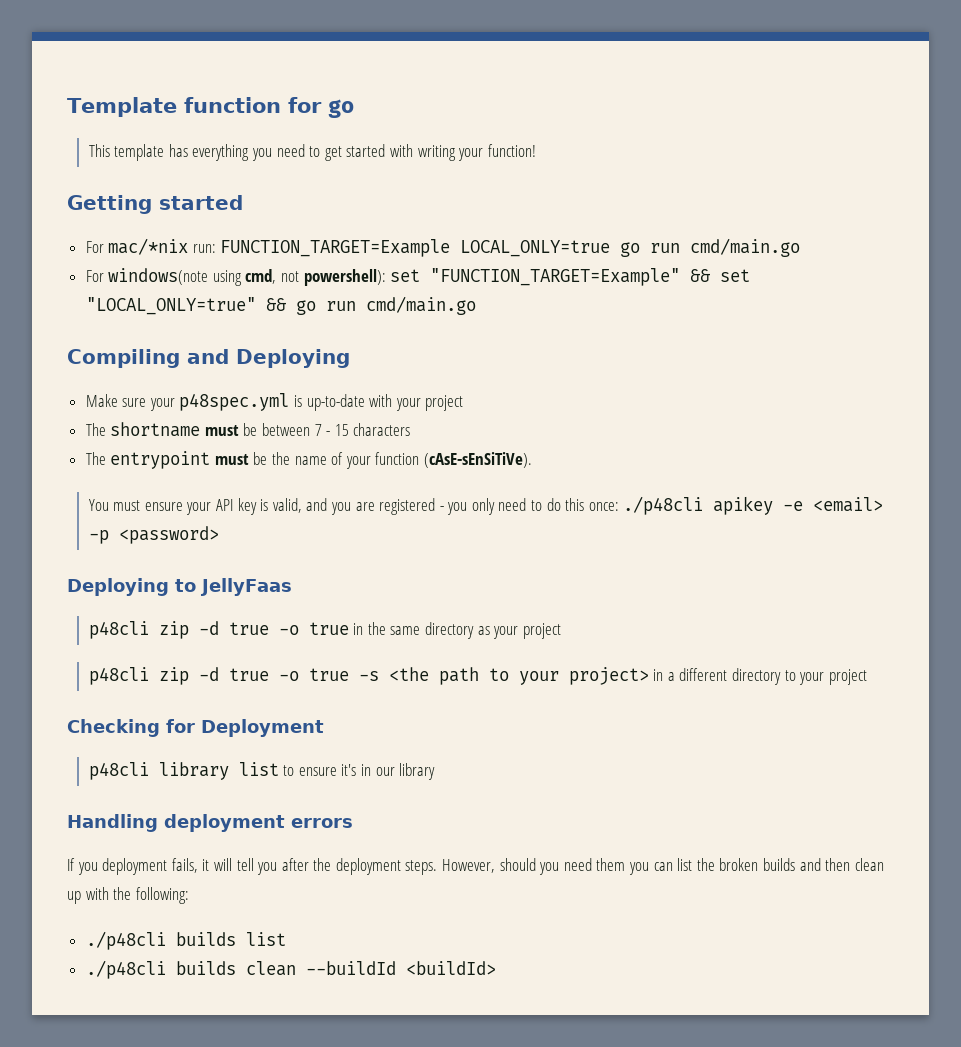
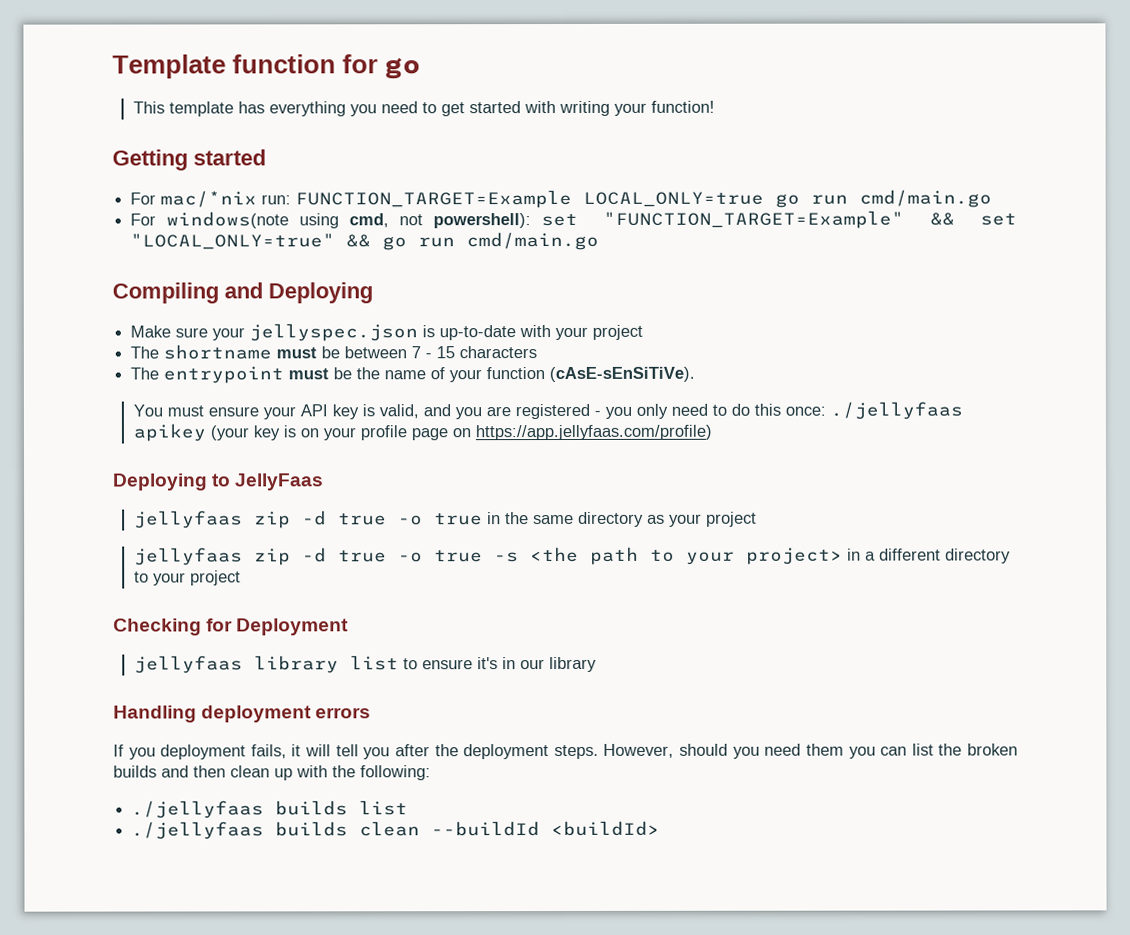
[179,393,290,411] p48spec.yml -> [249,323,419,342] jellyspec.json
[623,496,884,515] [88,526,219,544] ./p48cli apikey -e <email> -p <password> -> [829,401,963,420] [132,423,712,442] ./jellyfaas apikey (your key is on your profile page on https://app.jellyfaas.com/profile)
[88,621,149,639] p48cli -> [133,510,243,529] jellyfaas
[88,667,149,685] p48cli -> [133,547,243,566] jellyfaas
[88,762,149,780] p48cli -> [133,655,243,674] jellyfaas
[85,931,166,950] ./p48cli -> [131,800,265,819] ./jellyfaas
[85,960,166,979] ./p48cli -> [131,821,265,840] ./jellyfaas

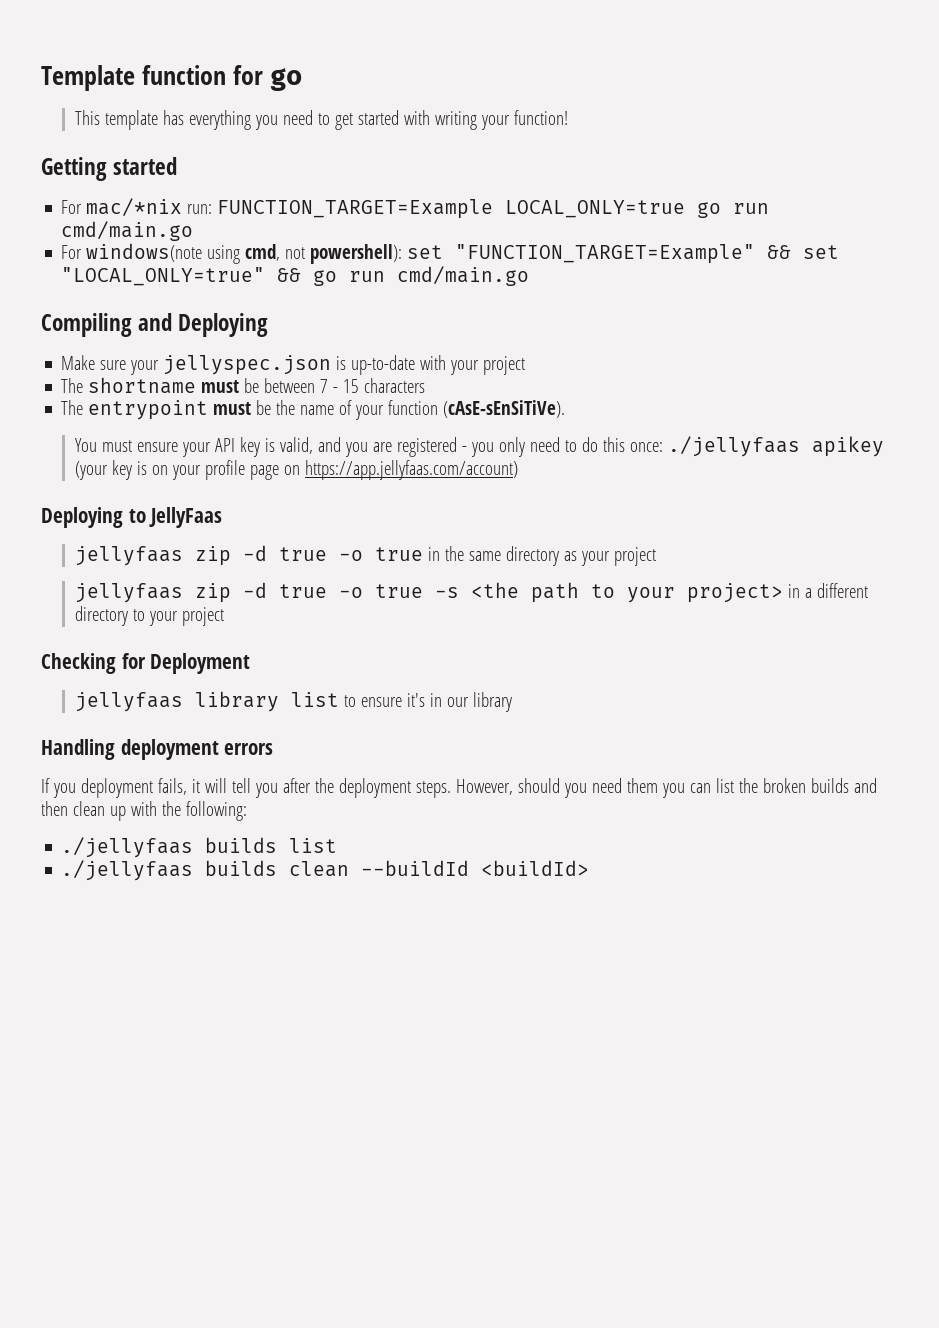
[474,424,712,441] https://app.jellyfaas.com/profile) -> [305,460,519,480] https://app.jellyfaas.com/account)

